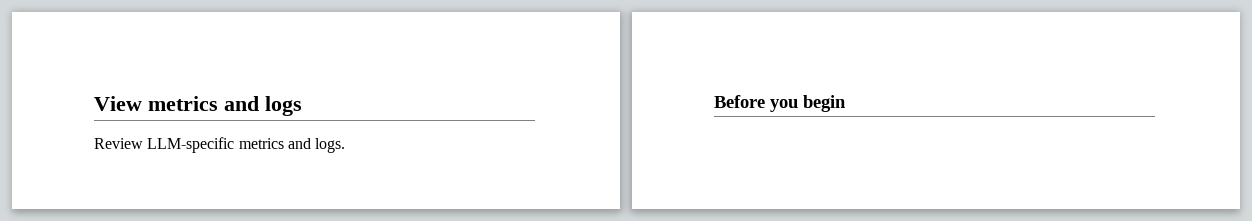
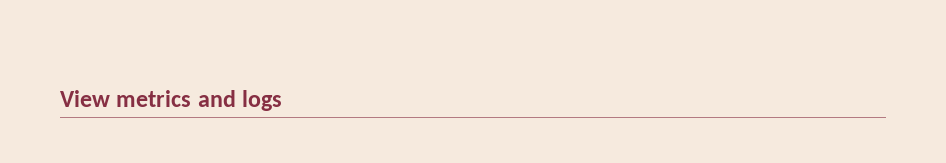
[94,137,346,153] [714,95,846,112] // Review LLM-specific metrics and logs. // Before you begin -> (283, 100) none

